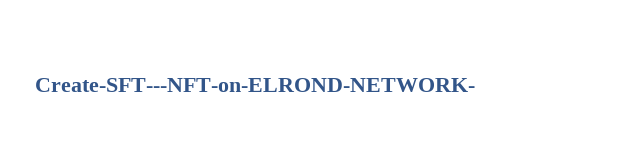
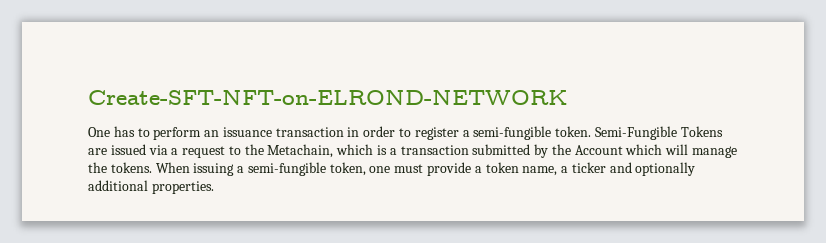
[35,78,475,92] Create-SFT---NFT-on-ELROND-NETWORK- -> [88,90,567,105] [88,126,723,140] [88,144,738,158] [88,162,696,176] [88,180,214,194] Create-SFT-NFT-on-ELROND-NETWORK // One has to perform an issuance transaction in order to register a semi-fungible token. Semi-Fungible Tokens are issued via a request to the Metachain, which is a transaction submitted by the Account which will manage the tokens. When issuing a semi-fungible token, one must provide a token name, a ticker and optionally additional properties.

